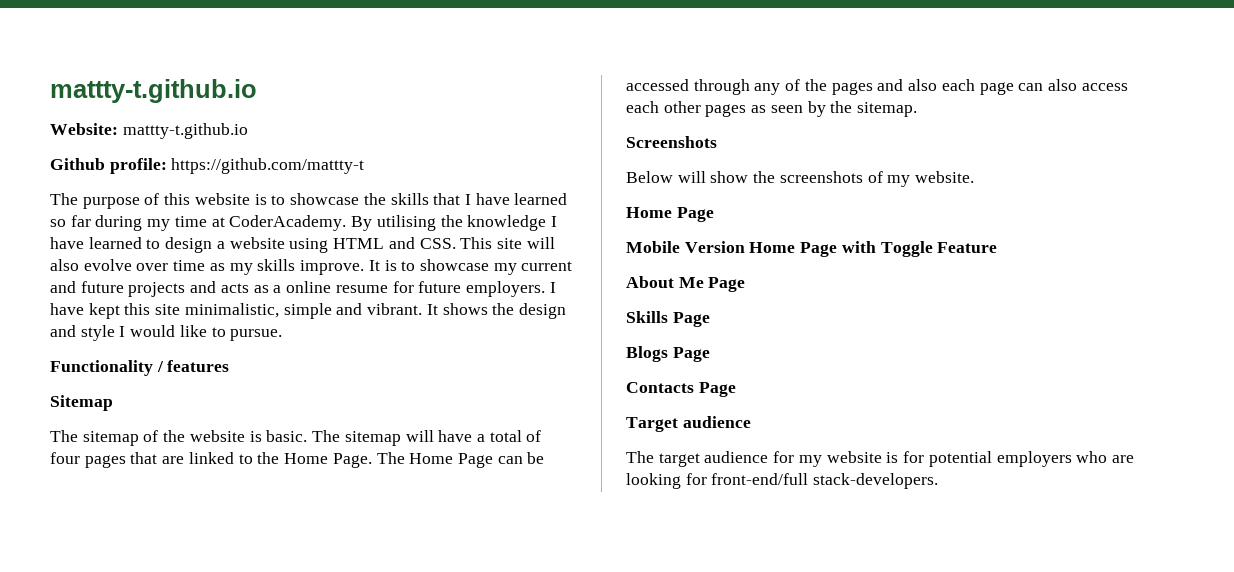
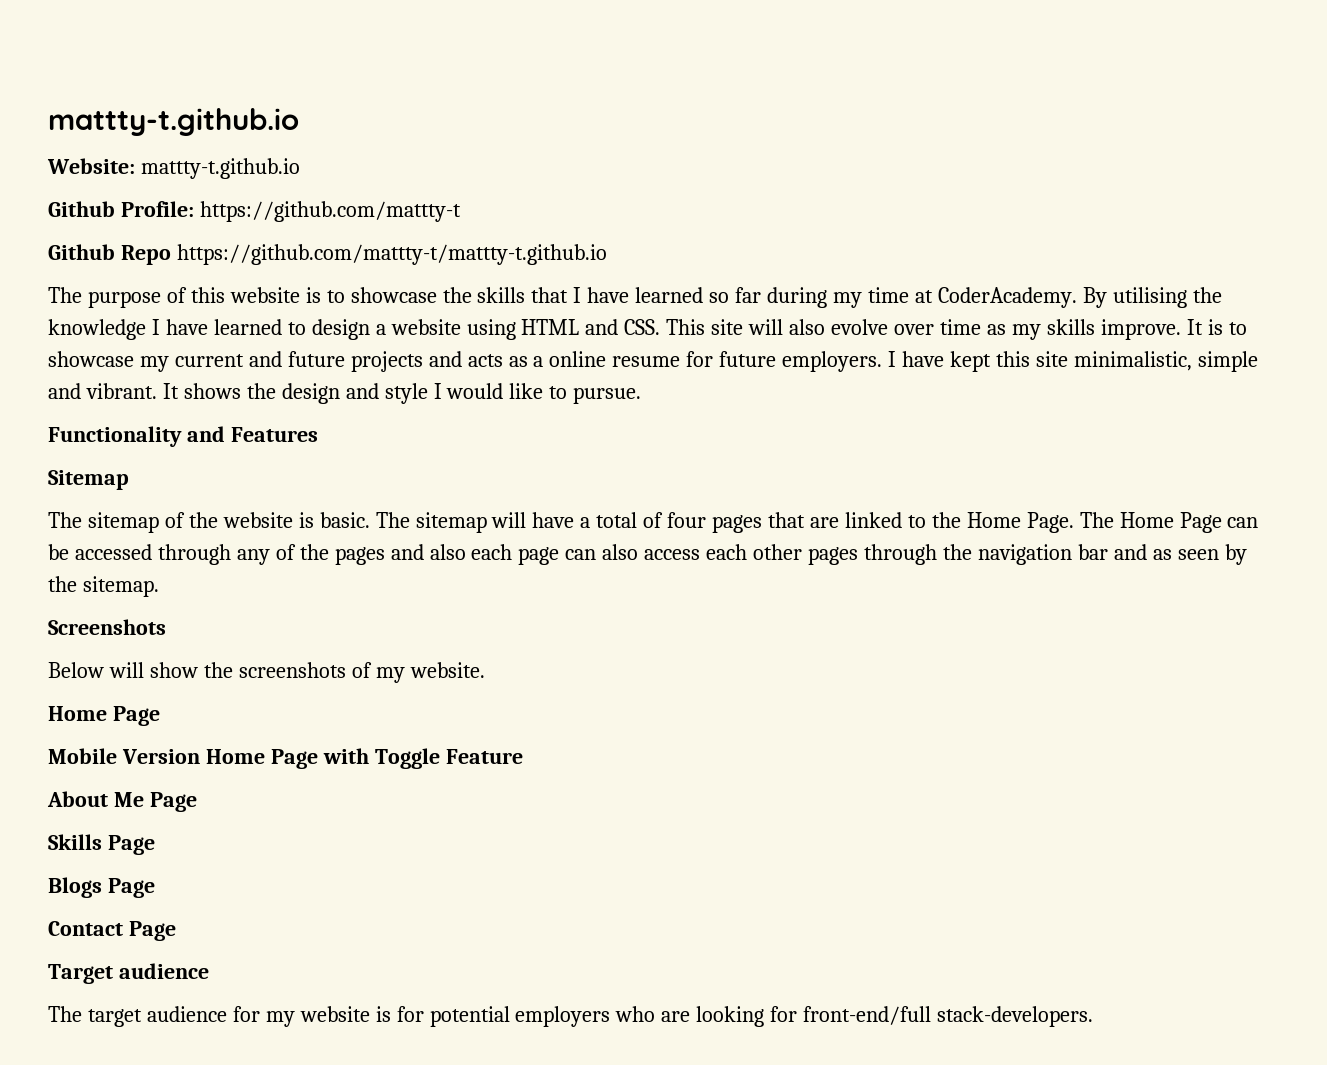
[109,158,167,174] profile: -> [120,201,194,217] Profile:
(365, 166) none -> [48,244,607,265] // Github Repo https://github.com/mattty-t/mattty-t.github.io
[156,360,230,372] / features -> [186,426,318,442] and Features
(747, 110) none -> [863,544,1147,565] through the navigation bar and
[626,382,694,393] Contacts -> [48,921,123,936] Contact

